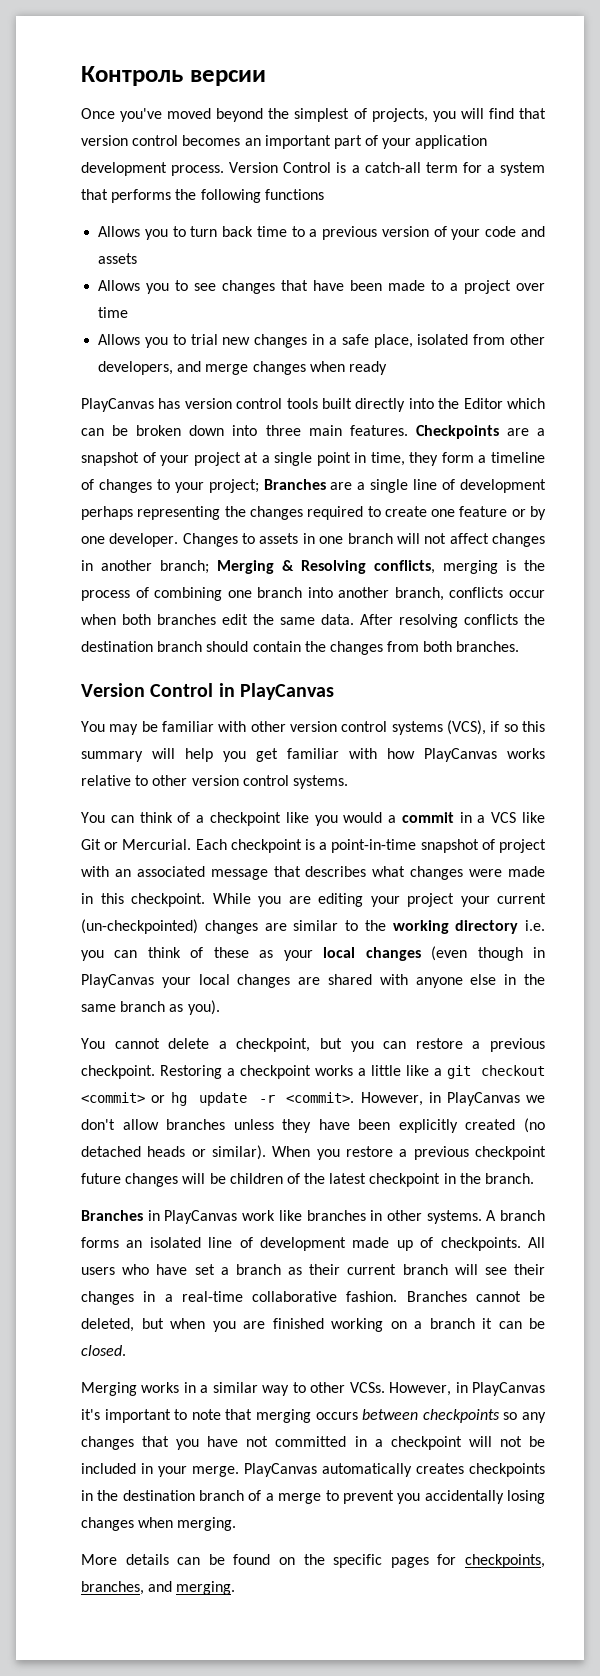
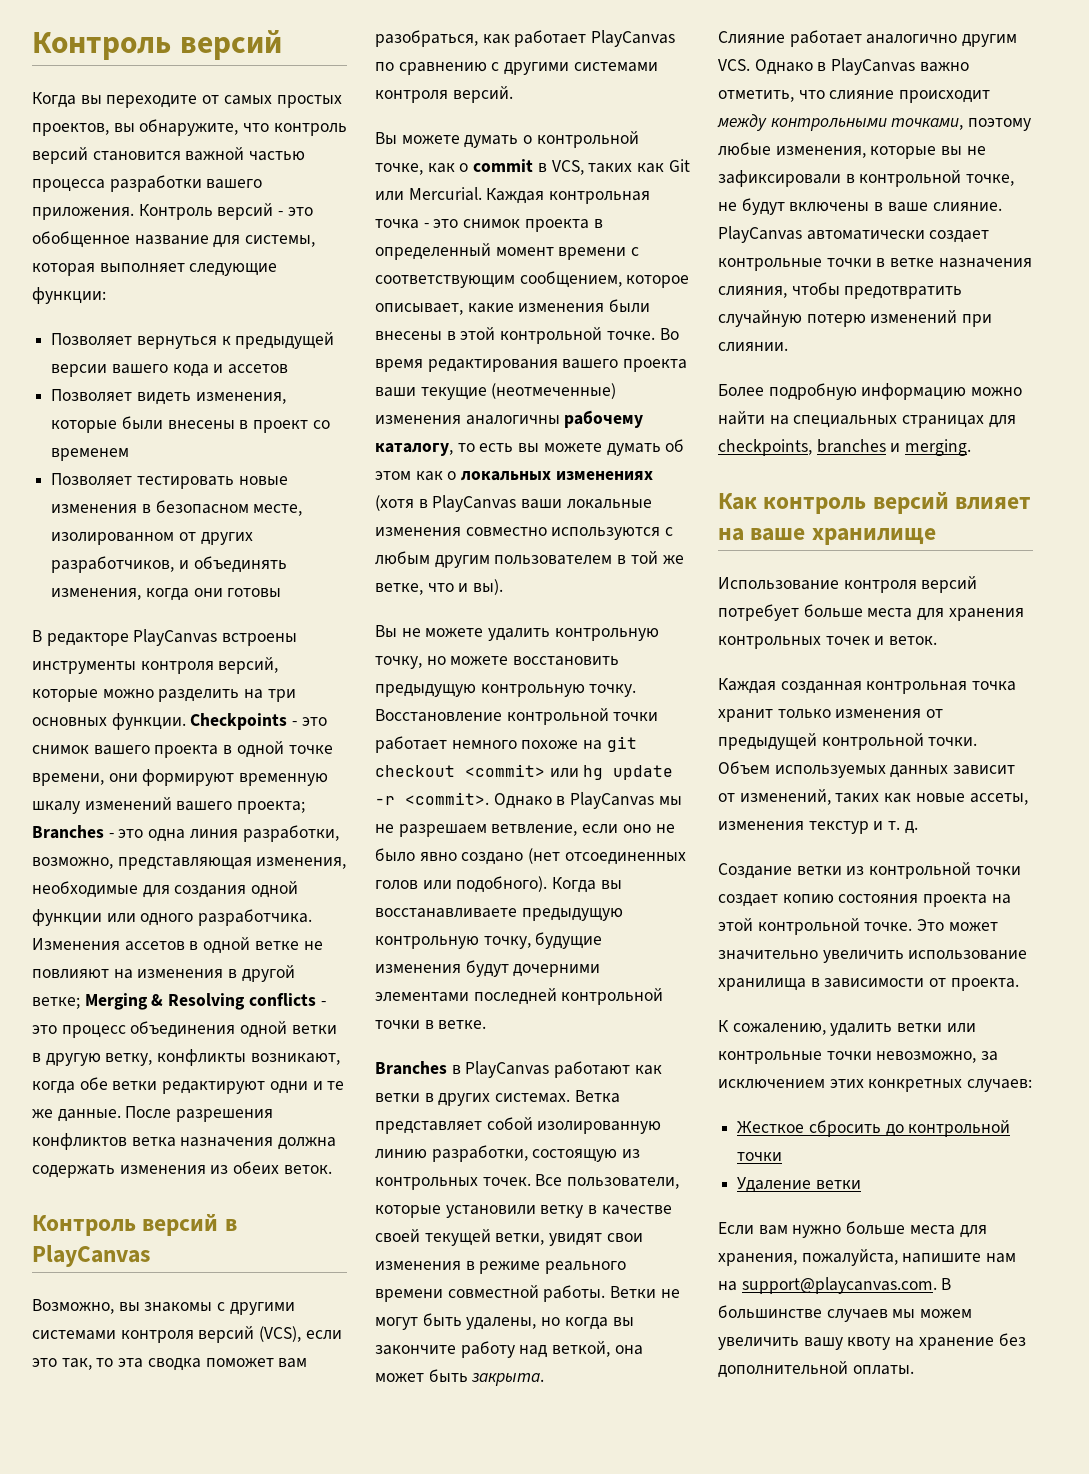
[81,66,266,86] [81,108,546,122] [81,135,488,149] [81,162,546,176] [81,189,324,203] [98,226,545,240] [98,253,138,264] [98,280,545,294] [98,307,129,318] [98,334,545,348] [98,361,387,375] [81,398,545,412] [81,425,545,439] [81,452,545,466] [81,479,547,493] [81,506,547,520] [81,533,546,547] [81,560,545,574] [81,587,545,601] [81,614,545,628] [81,641,520,655] [81,683,334,700] [81,720,545,735] [81,748,545,762] [81,775,348,789] [81,812,545,826] [81,839,546,853] [81,866,546,880] [81,893,546,907] [81,919,545,934] [81,946,545,961] [81,974,545,988] [81,1000,220,1015] [81,1038,546,1052] [81,1065,443,1079] Контроль версии // Once you've moved beyond the simplest of projects, you will find that version control becomes an important part of your application development process. Version Control is a catch-all term for a system that performs the following functions // Allows you to turn back time to a previous version of your code and assets // Allows you to see changes that have been made to a project over time // Allows you to trial new changes in a safe place, isolated from other developers, and merge changes when ready // PlayCanvas has version control tools built directly into the Editor which can be broken down into three main features. Checkpoints are a snapshot of your project at a single point in time, they form a timeline of changes to your project; Branches are a single line of development perhaps representing the changes required to create one feature or by one developer. Changes to assets in one branch will not affect changes in another branch; Merging & Resolving conflicts, merging is the process of combining one branch into another branch, conflicts occur when both branches edit the same data. After resolving conflicts the destination branch should contain the changes from both branches. // Version Control in PlayCanvas // You may be familiar with other version control systems (VCS), if so this summary will help you get familiar with how PlayCanvas works relative to other version control systems. // You can think of a checkpoint like you would a commit in a VCS like Git or Mercurial. Each checkpoint is a point-in-time snapshot of project with an associated message that describes what changes were made in this checkpoint. While you are editing your project your current (un-checkpointed) changes are similar to the working directory i.e. you can think of these as your local changes (even though in PlayCanvas your local changes are shared with anyone else in the same branch as you). // You cannot delete a checkpoint, but you can restore a previous checkpoint. Restoring a checkpoint works a little like a -> [32,30,282,60] [32,92,342,108] [32,119,347,136] [32,147,306,164] [32,175,263,192] [32,203,313,220] [32,231,316,248] [32,263,278,276] [32,287,106,304] [51,332,335,349] [51,364,289,377] [51,389,286,405] [51,416,330,433] [51,448,130,461] [51,473,288,489] [51,500,303,516] [51,532,253,545] [51,556,287,573] [51,588,282,601] [32,629,298,646] [32,657,279,674] [32,689,296,702] [32,713,327,730] [32,741,333,758] [32,769,329,786] [32,797,306,814] [32,825,339,842] [32,857,347,870] [32,881,299,898] [32,909,313,926] [32,937,323,954] [32,965,295,982] [32,993,326,1010] [32,1021,337,1038] [32,1049,340,1066] [32,1077,345,1094] [32,1106,274,1122] [32,1133,337,1150] [32,1161,332,1178] [32,1214,237,1236] [32,1245,150,1267] [32,1299,295,1315] [32,1326,342,1343] [32,1358,308,1371] [375,30,676,47] [375,62,658,75] [375,86,513,103] [375,131,639,148] [375,159,690,175] [375,187,651,204] [375,219,603,232] [375,243,640,260] [375,271,690,288] [375,299,651,315] [375,327,679,344] [375,359,688,372] [375,383,617,400] [375,410,644,428] [375,439,685,456] [375,471,653,481] [375,495,652,512] [375,527,674,540] [375,551,684,568] [375,579,504,595] [375,625,659,641] [375,656,620,669] [375,684,637,697] [375,708,659,725] [375,736,603,753] Контроль версий // Когда вы переходите от самых простых проектов, вы обнаружите, что контроль версий становится важной частью процесса разработки вашего приложения. Контроль версий - это обобщенное название для системы, которая выполняет следующие функции: // Позволяет вернуться к предыдущей версии вашего кода и ассетов // Позволяет видеть изменения, которые были внесены в проект со временем // Позволяет тестировать новые изменения в безопасном месте, изолированном от других разработчиков, и объединять изменения, когда они готовы // В редакторе PlayCanvas встроены инструменты контроля версий, которые можно разделить на три основных функции. Checkpoints - это снимок вашего проекта в одной точке времени, они формируют временную шкалу изменений вашего проекта; Branches - это одна линия разработки, возможно, представляющая изменения, необходимые для создания одной функции или одного разработчика. Изменения ассетов в одной ветке не повлияют на изменения в другой ветке; Merging & Resolving conflicts - это процесс объединения одной ветки в другую ветку, конфликты возникают, когда обе ветки редактируют одни и те же данные. После разрешения конфликтов ветка назначения должна содержать изменения из обеих веток. // Контроль версий в PlayCanvas // Возможно, вы знакомы с другими системами контроля версий (VCS), если это так, то эта сводка поможет вам разобраться, как работает PlayCanvas по сравнению с другими системами контроля версий. // Вы можете думать о контрольной точке, как о commit в VCS, таких как Git или Mercurial. Каждая контрольная точка - это снимок проекта в определенный момент времени с соответствующим сообщением, которое описывает, какие изменения были внесены в этой контрольной точке. Во время редактирования вашего проекта ваши текущие (неотмеченные) изменения аналогичны рабочему каталогу, то есть вы можете думать об этом как о локальных изменениях (хотя в PlayCanvas ваши локальные изменения совместно используются с любым другим пользователем в той же ветке, что и вы). // Вы не можете удалить контрольную точку, но можете восстановить предыдущую контрольную точку. Восстановление контрольной точки работает немного похоже на
[151,1095,166,1103] or -> [549,768,579,778] или
[360,1092,545,1106] [81,1118,545,1133] [81,1145,546,1160] [81,1173,535,1187] [81,1210,545,1224] [81,1237,545,1251] [81,1264,545,1275] [81,1291,545,1305] [81,1318,545,1332] [81,1345,126,1356] [81,1382,545,1396] [81,1409,546,1423] [81,1436,545,1450] [81,1463,545,1477] [81,1490,545,1504] [81,1517,237,1531] [81,1554,545,1568] [81,1581,236,1595] However, in PlayCanvas we don't allow branches unless they have been explicitly created (no detached heads or similar). When you restore a previous checkpoint future changes will be children of the latest checkpoint in the branch. // Branches in PlayCanvas work like branches in other systems. A branch forms an isolated line of development made up of checkpoints. All users who have set a branch as their current branch will see their changes in a real-time collaborative fashion. Branches cannot be deleted, but when you are finished working on a branch it can be closed. // Merging works in a similar way to other VCSs. However, in PlayCanvas it's important to note that merging occurs between checkpoints so any changes that you have not committed in a checkpoint will not be included in your merge. PlayCanvas automatically creates checkpoints in the destination branch of a merge to prevent you accidentally losing changes when merging. // More details can be found on the specific pages for checkpoints, branches, and merging. -> [493,792,682,809] [375,824,675,837] [375,848,686,865] [375,876,622,893] [375,908,623,921] [375,932,603,949] [375,960,601,977] [375,988,664,1005] [375,1020,487,1029] [375,1061,662,1078] [375,1090,620,1106] [375,1117,662,1134] [375,1145,641,1162] [375,1174,680,1190] [375,1205,672,1218] [375,1229,643,1246] [375,1261,627,1274] [375,1285,680,1302] [375,1313,634,1330] [375,1341,643,1358] [375,1369,545,1386] [718,30,1018,47] [718,58,969,75] [718,90,991,103] [717,114,1032,131] [718,142,986,159] [718,170,1015,187] [718,198,1002,215] [718,226,990,243] [718,258,1032,271] [718,282,963,299] [718,310,993,327] [718,342,788,352] [718,383,1023,400] [718,411,1016,428] [718,439,972,456] [718,492,1032,514] [718,528,936,545] [718,576,978,593] [718,604,1024,621] [718,636,938,649] [718,678,1017,694] [718,709,944,722] [718,733,978,750] [718,761,1016,778] [718,789,1028,805] [718,821,918,834] [718,862,1021,879] [718,894,1011,907] [718,918,998,935] [718,950,1028,963] [718,978,1019,991] [718,1020,976,1036] [718,1051,999,1064] [718,1079,1033,1092] [737,1120,1011,1137] [737,1152,783,1161] [737,1177,861,1193] [718,1221,987,1238] [718,1249,1017,1266] [718,1277,952,1294] [718,1305,973,1322] [718,1333,1026,1350] [718,1361,914,1378] Однако в PlayCanvas мы не разрешаем ветвление, если оно не было явно создано (нет отсоединенных голов или подобного). Когда вы восстанавливаете предыдущую контрольную точку, будущие изменения будут дочерними элементами последней контрольной точки в ветке. // Branches в PlayCanvas работают как ветки в других системах. Ветка представляет собой изолированную линию разработки, состоящую из контрольных точек. Все пользователи, которые установили ветку в качестве своей текущей ветки, увидят свои изменения в режиме реального времени совместной работы. Ветки не могут быть удалены, но когда вы закончите работу над веткой, она может быть закрыта. // Слияние работает аналогично другим VCS. Однако в PlayCanvas важно отметить, что слияние происходит между контрольными точками, поэтому любые изменения, которые вы не зафиксировали в контрольной точке, не будут включены в ваше слияние. PlayCanvas автоматически создает контрольные точки в ветке назначения слияния, чтобы предотвратить случайную потерю изменений при слиянии. // Более подробную информацию можно найти на специальных страницах для checkpoints, branches и merging. // Как контроль версий влияет на ваше хранилище // Использование контроля версий потребует больше места для хранения контрольных точек и веток. // Каждая созданная контрольная точка хранит только изменения от предыдущей контрольной точки. Объем используемых данных зависит от изменений, таких как новые ассеты, изменения текстур и т. д. // Создание ветки из контрольной точки создает копию состояния проекта на этой контрольной точке. Это может значительно увеличить использование хранилища в зависимости от проекта. // К сожалению, удалить ветки или контрольные точки невозможно, за исключением этих конкретных случаев: // Жесткое сбросить до контрольной точки // Удаление ветки // Если вам нужно больше места для хранения, пожалуйста, напишите нам на support@playcanvas.com. В большинстве случаев мы можем увеличить вашу квоту на хранение без дополнительной оплаты.

